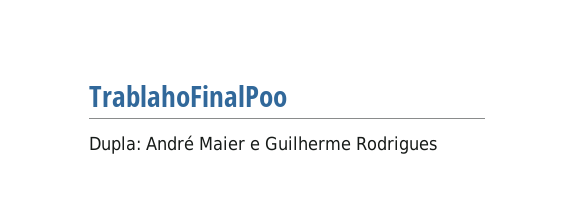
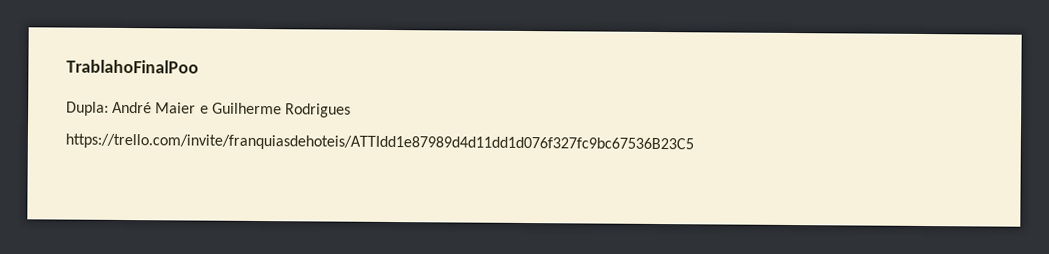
(437, 145) none -> [65,133,694,153] // https://trello.com/invite/franquiasdehoteis/ATTIdd1e87989d4d11dd1d076f327fc9bc67536B23C5

